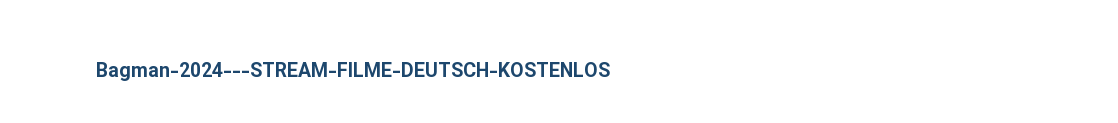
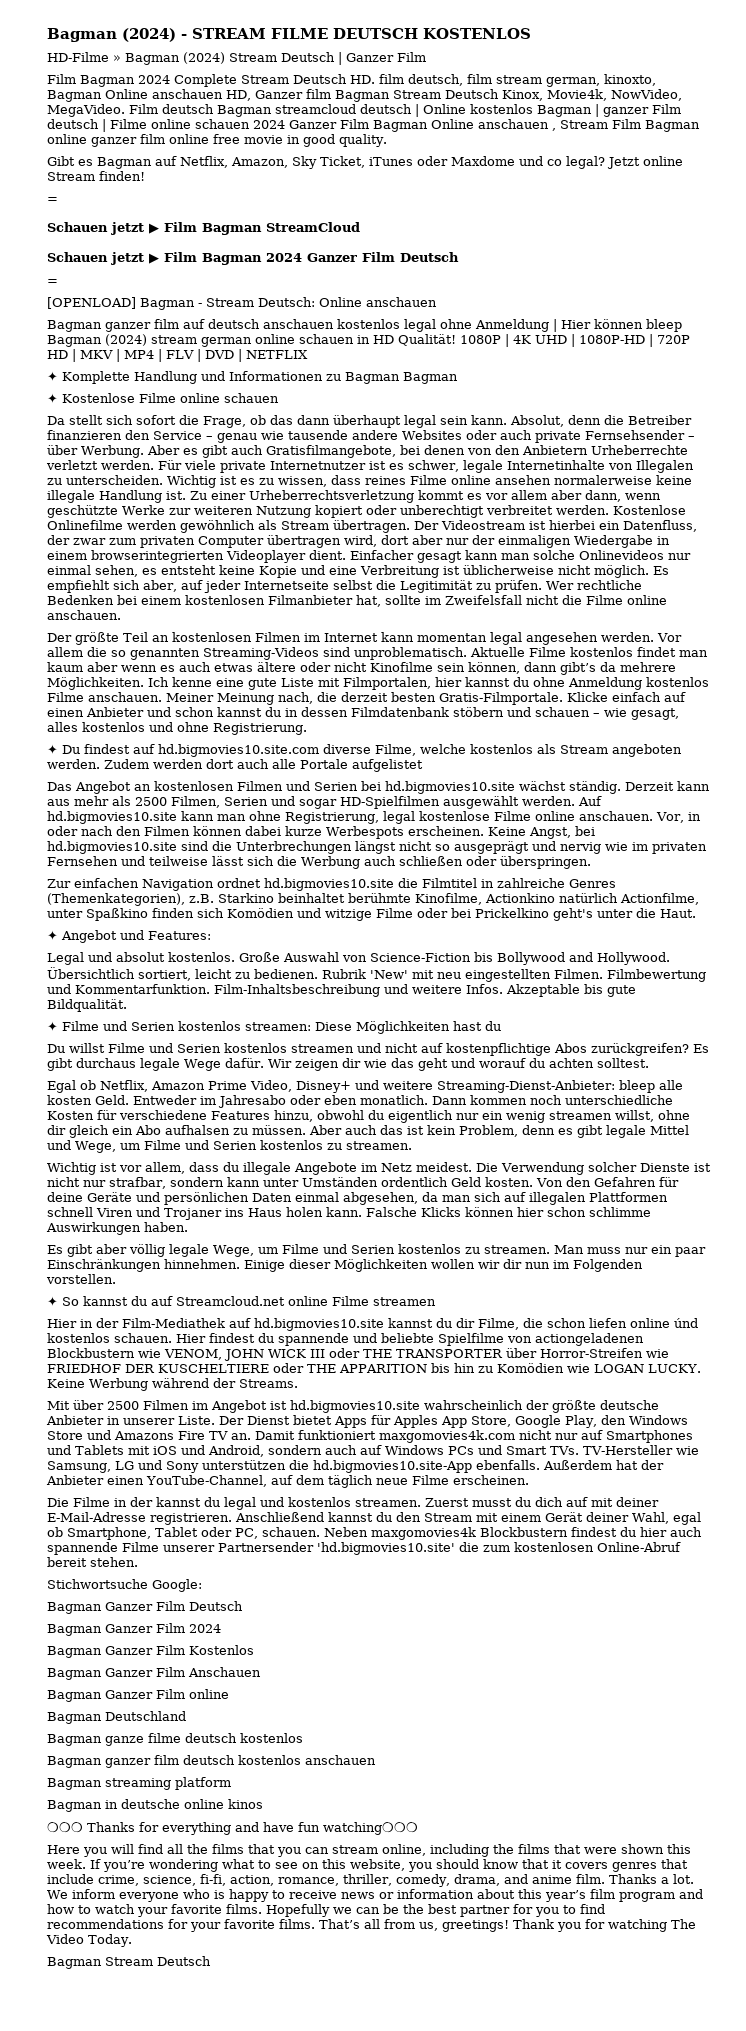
[96,62,610,81] Bagman-2024---STREAM-FILME-DEUTSCH-KOSTENLOS -> [47,28,531,42] [47,52,426,65] [47,74,656,87] [47,89,682,102] [47,104,681,117] [47,119,700,132] [47,134,387,147] [47,156,683,169] [47,171,145,181] [47,197,58,203] [47,222,360,235] [47,252,459,265] [47,279,58,285] [47,297,437,310] [47,319,682,332] [47,334,690,347] [47,349,308,362] [47,371,458,384] [47,393,279,404] [47,415,692,428] [47,430,695,443] [47,445,688,458] [46,460,694,473] [47,475,692,488] [47,490,661,503] [47,505,686,518] [47,520,697,533] [47,535,670,548] [47,550,691,563] [47,565,669,578] [47,580,642,593] [47,595,667,607] [47,610,121,620] [47,632,682,645] [47,647,708,660] [47,662,676,675] [47,677,709,690] [47,692,686,705] [47,707,679,720] [47,722,307,735] [47,744,682,757] [47,759,423,772] [47,781,710,794] [47,796,602,809] [47,811,701,824] [47,826,595,839] [47,841,707,854] [47,856,591,869] [47,878,616,891] [47,893,699,906] [47,908,696,921] [47,930,211,943] [47,952,670,965] [47,967,706,982] [47,984,636,997] [47,999,127,1012] [47,1021,501,1034] [47,1043,709,1056] [47,1058,649,1071] [47,1080,683,1093] [47,1095,673,1108] [47,1110,690,1123] [47,1125,689,1138] [47,1140,412,1153] [47,1162,711,1175] [47,1177,679,1189] [47,1192,668,1205] [47,1207,651,1220] [46,1222,188,1235] [47,1244,706,1257] [47,1259,643,1272] [46,1274,116,1284] [47,1296,436,1307] [47,1318,698,1331] [47,1333,644,1346] [47,1348,669,1361] [47,1363,701,1373] [47,1378,298,1391] [47,1400,659,1413] [46,1415,688,1428] [47,1430,693,1443] [47,1445,699,1457] [47,1460,664,1473] [46,1475,529,1488] [47,1497,659,1510] [47,1512,701,1525] [47,1527,702,1540] [47,1542,681,1555] [47,1557,138,1567] [47,1579,202,1592] [47,1601,243,1614] [47,1623,221,1636] [47,1645,254,1658] [47,1667,261,1680] [47,1689,229,1702] [47,1711,186,1724] [47,1733,303,1746] [47,1755,376,1768] [47,1777,231,1790] [47,1799,263,1812] [47,1821,418,1835] [47,1844,691,1857] [47,1859,688,1872] [47,1874,694,1887] [47,1889,703,1902] [47,1904,605,1917] [47,1919,696,1932] [46,1934,132,1947] [47,1956,211,1969] Bagman (2024) - STREAM FILME DEUTSCH KOSTENLOS // HD-Filme » Bagman (2024) Stream Deutsch | Ganzer Film // Film Bagman 2024 Complete Stream Deutsch HD. film deutsch, film stream german, kinoxto, Bagman Online anschauen HD, Ganzer film Bagman Stream Deutsch Kinox, Movie4k, NowVideo, MegaVideo. Film deutsch Bagman streamcloud deutsch | Online kostenlos Bagman | ganzer Film deutsch | Filme online schauen 2024 Ganzer Film Bagman Online anschauen , Stream Film Bagman online ganzer film online free movie in good quality. // Gibt es Bagman auf Netflix, Amazon, Sky Ticket, iTunes oder Maxdome und co legal? Jetzt online Stream finden! // = // Schauen jetzt ▶ Film Bagman StreamCloud // Schauen jetzt ▶ Film Bagman 2024 Ganzer Film Deutsch // = // [OPENLOAD] Bagman - Stream Deutsch: Online anschauen // Bagman ganzer film auf deutsch anschauen kostenlos legal ohne Anmeldung | Hier können bleep Bagman (2024) stream german online schauen in HD Qualität! 1080P | 4K UHD | 1080P-HD | 720P HD | MKV | MP4 | FLV | DVD | NETFLIX // ✦ Komplette Handlung und Informationen zu Bagman Bagman // ✦ Kostenlose Filme online schauen // Da stellt sich sofort die Frage, ob das dann überhaupt legal sein kann. Absolut, denn die Betreiber finanzieren den Service – genau wie tausende andere Websites oder auch private Fernsehsender – über Werbung. Aber es gibt auch Gratisfilmangebote, bei denen von den Anbietern Urheberrechte verletzt werden. Für viele private Internetnutzer ist es schwer, legale Internetinhalte von Illegalen zu unterscheiden. Wichtig ist es zu wissen, dass reines Filme online ansehen normalerweise keine illegale Handlung ist. Zu einer Urheberrechtsverletzung kommt es vor allem aber dann, wenn geschützte Werke zur weiteren Nutzung kopiert oder unberechtigt verbreitet werden. Kostenlose Onlinefilme werden gewöhnlich als Stream übertragen. Der Videostream ist hierbei ein Datenfluss, der zwar zum privaten Computer übertragen wird, dort aber nur der einmaligen Wiedergabe in einem browserintegrierten Videoplayer dient. Einfacher gesagt kann man solche Onlinevideos nur einmal sehen, es entsteht keine Kopie und eine Verbreitung ist üblicherweise nicht möglich. Es empfiehlt sich aber, auf jeder Internetseite selbst die Legitimität zu prüfen. Wer rechtliche Bedenken bei einem kostenlosen Filmanbieter hat, sollte im Zweifelsfall nicht die Filme online anschauen. // Der größte Teil an kostenlosen Filmen im Internet kann momentan legal angesehen werden. Vor allem die so genannten Streaming-Videos sind unproblematisch. Aktuelle Filme kostenlos findet man kaum aber wenn es auch etwas ältere oder nicht Kinofilme sein können, dann gibt’s da mehrere Möglichkeiten. Ich kenne eine gute Liste mit Filmportalen, hier kannst du ohne Anmeldung kostenlos Filme anschauen. Meiner Meinung nach, die derzeit besten Gratis-Filmportale. Klicke einfach auf einen Anbieter und schon kannst du in dessen Filmdatenbank stöbern und schauen – wie gesagt, alles kostenlos und ohne Registrierung. // ✦ Du findest auf hd.bigmovies10.site.com diverse Filme, welche kostenlos als Stream angeboten werden. Zudem werden dort auch alle Portale aufgelistet // Das Angebot an kostenlosen Filmen und Serien bei hd.bigmovies10.site wächst ständig. Derzeit kann aus mehr als 2500 Filmen, Serien und sogar HD-Spielfilmen ausgewählt werden. Auf hd.bigmovies10.site kann man ohne Registrierung, legal kostenlose Filme online anschauen. Vor, in oder nach den Filmen können dabei kurze Werbespots erscheinen. Keine Angst, bei hd.bigmovies10.site sind die Unterbrechungen längst nicht so ausgeprägt und nervig wie im privaten Fernsehen und teilweise lässt sich die Werbung auch schließen oder überspringen. // Zur einfachen Navigation ordnet hd.bigmovies10.site die Filmtitel in zahlreiche Genres (Themenkategorien), z.B. Starkino beinhaltet berühmte Kinofilme, Actionkino natürlich Actionfilme, unter Spaßkino finden sich Komödien und witzige Filme oder bei Prickelkino geht's unter die Haut. // ✦ Angebot und Features: // Legal und absolut kostenlos. Große Auswahl von Science-Fiction bis Bollywood and Hollywood. Übersichtlich sortiert, leicht zu bedienen. Rubrik 'New' mit neu eingestellten Filmen. Filmbewertung und Kommentarfunktion. Film-Inhaltsbeschreibung und weitere Infos. Akzeptable bis gute Bildqualität. // ✦ Filme und Serien kostenlos streamen: Diese Möglichkeiten hast du // Du willst Filme und Serien kostenlos streamen und nicht auf kostenpflichtige Abos zurückgreifen? Es gibt durchaus legale Wege dafür. Wir zeigen dir wie das geht und worauf du achten solltest. // Egal ob Netflix, Amazon Prime Video, Disney+ und weitere Streaming-Dienst-Anbieter: bleep alle kosten Geld. Entweder im Jahresabo oder eben monatlich. Dann kommen noch unterschiedliche Kosten für verschiedene Features hinzu, obwohl du eigentlich nur ein wenig streamen willst, ohne dir gleich ein Abo aufhalsen zu müssen. Aber auch das ist kein Problem, denn es gibt legale Mittel und Wege, um Filme und Serien kostenlos zu streamen. // Wichtig ist vor allem, dass du illegale Angebote im Netz meidest. Die Verwendung solcher Dienste ist nicht nur strafbar, sondern kann unter Umständen ordentlich Geld kosten. Von den Gefahren für deine Geräte und persönlichen Daten einmal abgesehen, da man sich auf illegalen Plattformen schnell Viren und Trojaner ins Haus holen kann. Falsche Klicks können hier schon schlimme Auswirkungen haben. // Es gibt aber völlig legale Wege, um Filme und Serien kostenlos zu streamen. Man muss nur ein paar Einschränkungen hinnehmen. Einige dieser Möglichkeiten wollen wir dir nun im Folgenden vorstellen. // ✦ So kannst du auf Streamcloud.net online Filme streamen // Hier in der Film-Mediathek auf hd.bigmovies10.site kannst du dir Filme, die schon liefen online únd kostenlos schauen. Hier findest du spannende und beliebte Spielfilme von actiongeladenen Blockbustern wie VENOM, JOHN WICK III oder THE TRANSPORTER über Horror-Streifen wie FRIEDHOF DER KUSCHELTIERE oder THE APPARITION bis hin zu Komödien wie LOGAN LUCKY. Keine Werbung während der Streams. // Mit über 2500 Filmen im Angebot ist hd.bigmovies10.site wahrscheinlich der größte deutsche Anbieter in unserer Liste. Der Dienst bietet Apps für Apples App Store, Google Play, den Windows Store und Amazons Fire TV an. Damit funktioniert maxgomovies4k.com nicht nur auf Smartphones und Tablets mit iOS und Android, sondern auch auf Windows PCs und Smart TVs. TV-Hersteller wie Samsung, LG und Sony unterstützen die hd.bigmovies10.site-App ebenfalls. Außerdem hat der Anbieter einen YouTube-Channel, auf dem täglich neue Filme erscheinen. // Die Filme in der kannst du legal und kostenlos streamen. Zuerst musst du dich auf mit deiner E-Mail-Adresse registrieren. Anschließend kannst du den Stream mit einem Gerät deiner Wahl, egal ob Smartphone, Tablet oder PC, schauen. Neben maxgomovies4k Blockbustern findest du hier auch spannende Filme unserer Partnersender 'hd.bigmovies10.site' die zum kostenlosen Online-Abruf bereit stehen. // Stichwortsuche Google: // Bagman Ganzer Film Deutsch // Bagman Ganzer Film 2024 // Bagman Ganzer Film Kostenlos // Bagman Ganzer Film Anschauen // Bagman Ganzer Film online // Bagman Deutschland // Bagman ganze filme deutsch kostenlos // Bagman ganzer film deutsch kostenlos anschauen // Bagman streaming platform // Bagman in deutsche online kinos // ❍❍❍ Thanks for everything and have fun watching❍❍❍ // Here you will find all the films that you can stream online, including the films that were shown this week. If you’re wondering what to see on this website, you should know that it covers genres that include crime, science, fi-fi, action, romance, thriller, comedy, drama, and anime film. Thanks a lot. We inform everyone who is happy to receive news or information about this year’s film program and how to watch your favorite films. Hopefully we can be the best partner for you to find recommendations for your favorite films. That’s all from us, greetings! Thank you for watching The Video Today. // Bagman Stream Deutsch

